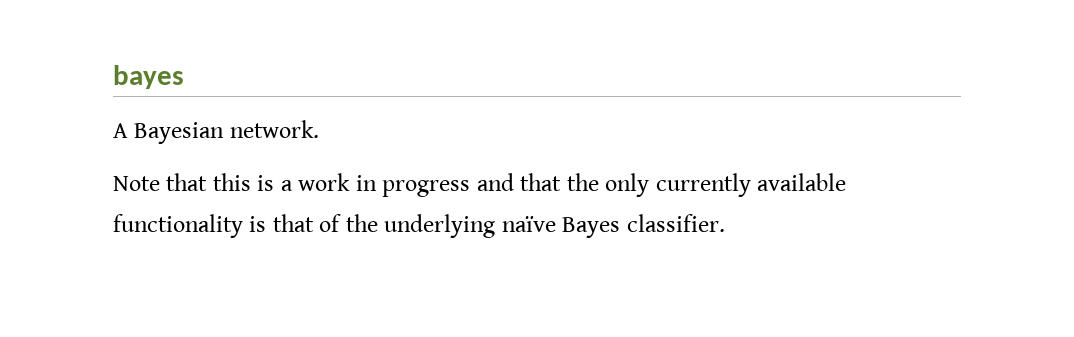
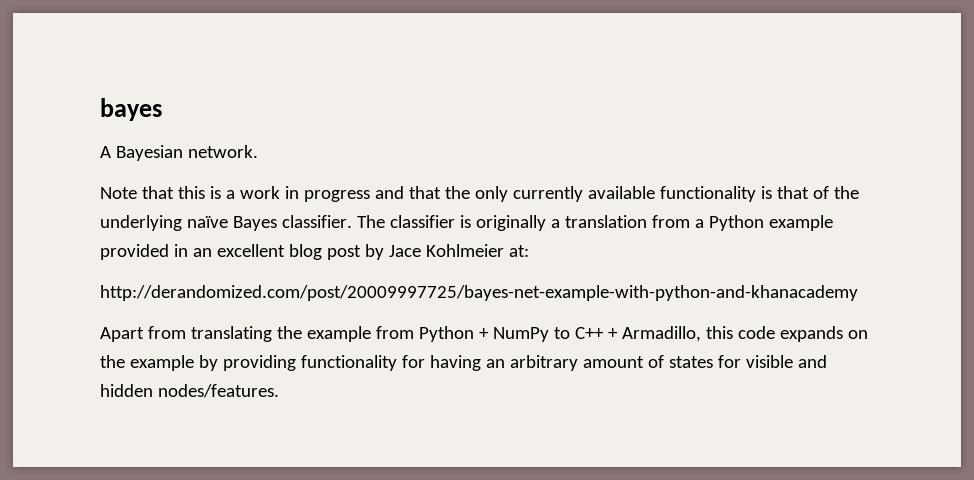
(725, 223) none -> [356,215,833,231] [100,244,529,260] [100,285,858,301] [100,326,868,342] [100,355,827,371] [100,384,279,398] The classifier is originally a translation from a Python example provided in an excellent blog post by Jace Kohlmeier at: // http://derandomized.com/post/20009997725/bayes-net-example-with-python-and-khanacademy // Apart from translating the example from Python + NumPy to C++ + Armadillo, this code expands on the example by providing functionality for having an arbitrary amount of states for visible and hidden nodes/features.

